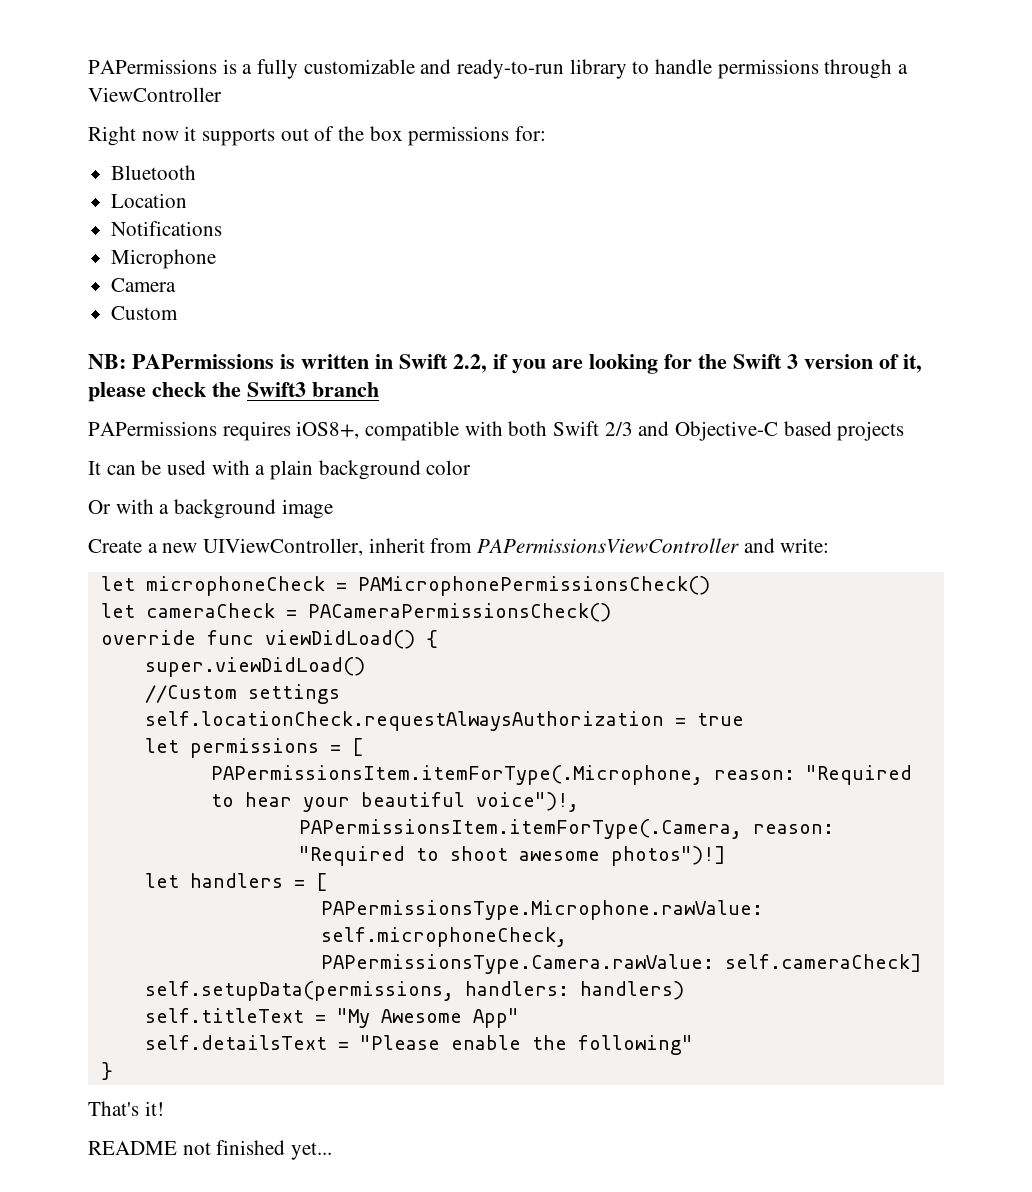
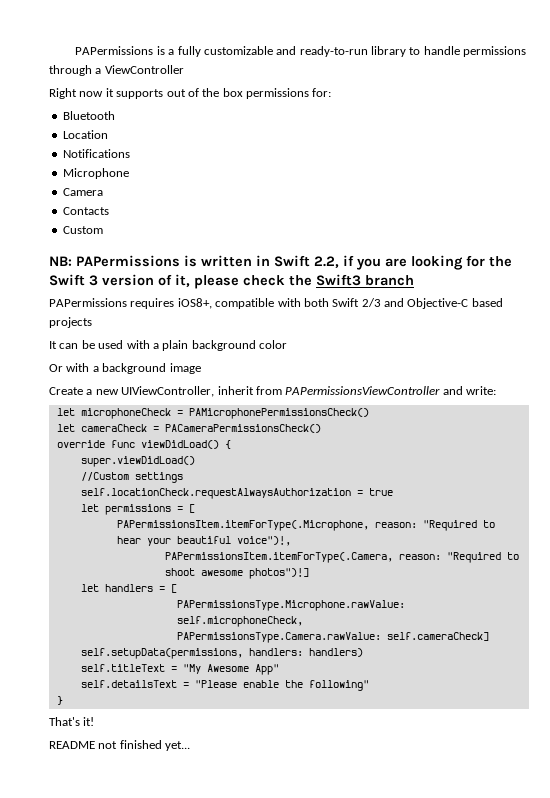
(177, 285) none -> [62,207,109,215] // Contacts

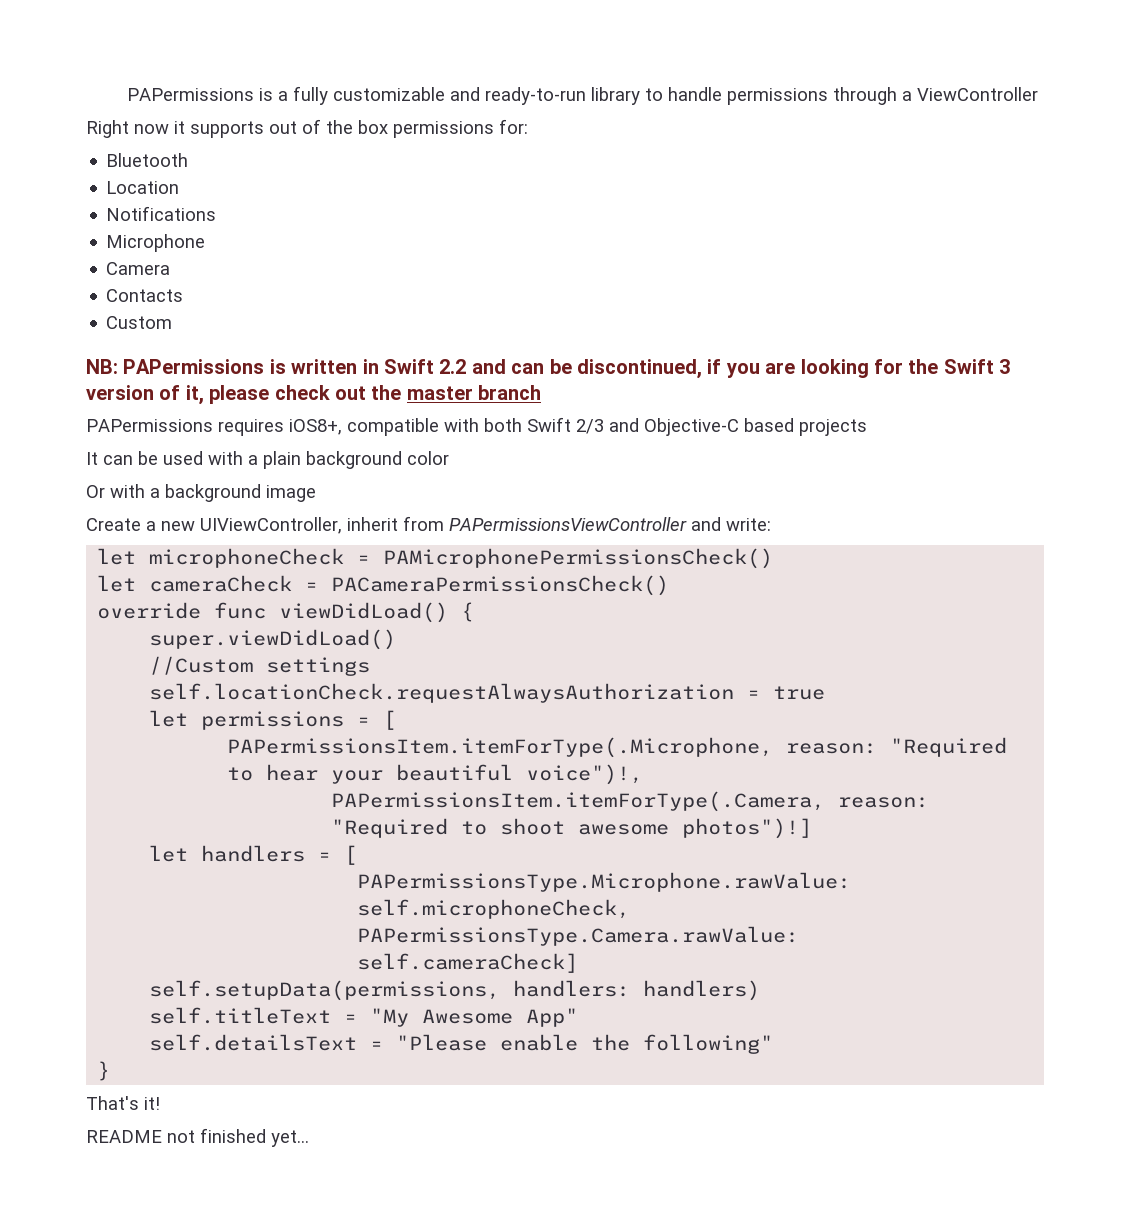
[314,256,339,268] 2.2, -> [439,359,702,379] 2.2 and can be discontinued,
[289,274,361,286] the Swift3 -> [335,385,473,400] out the master

